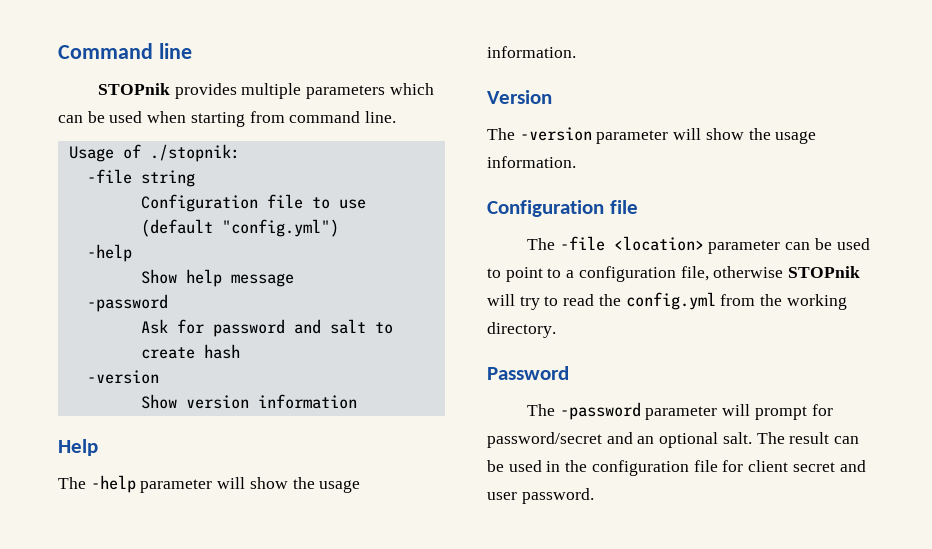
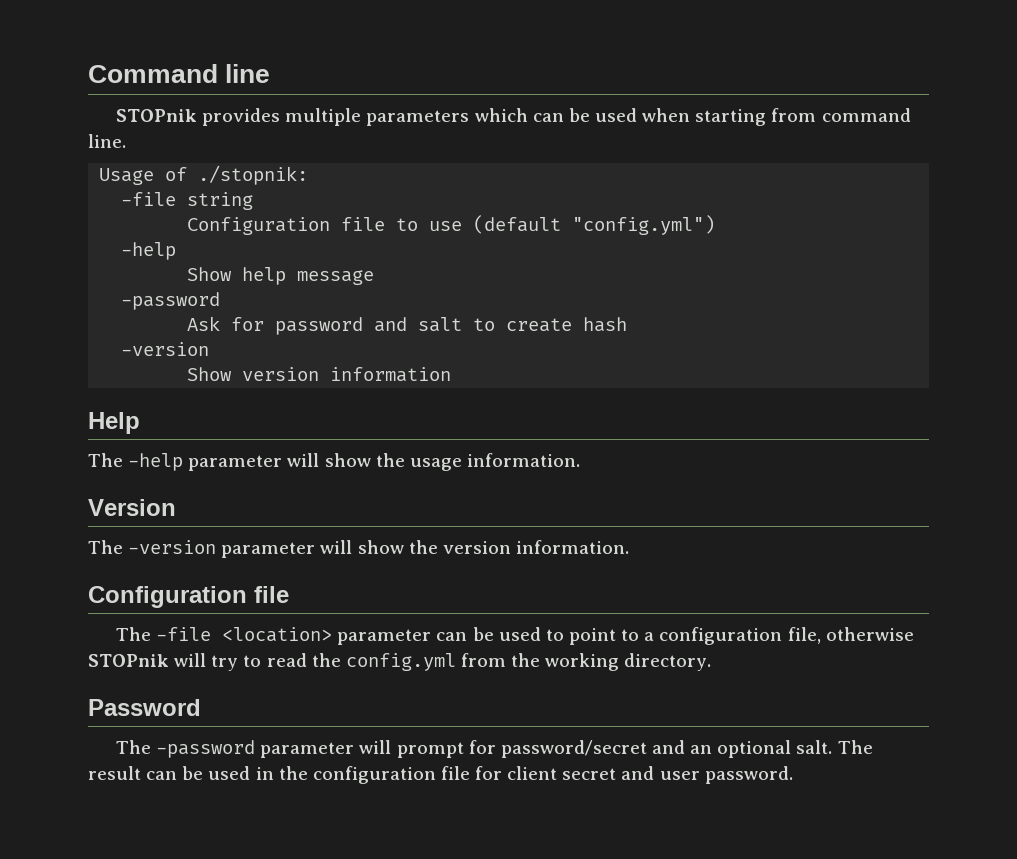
[775,131,817,144] usage -> [442,541,511,554] version

